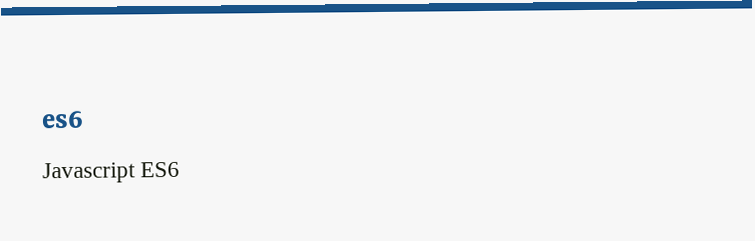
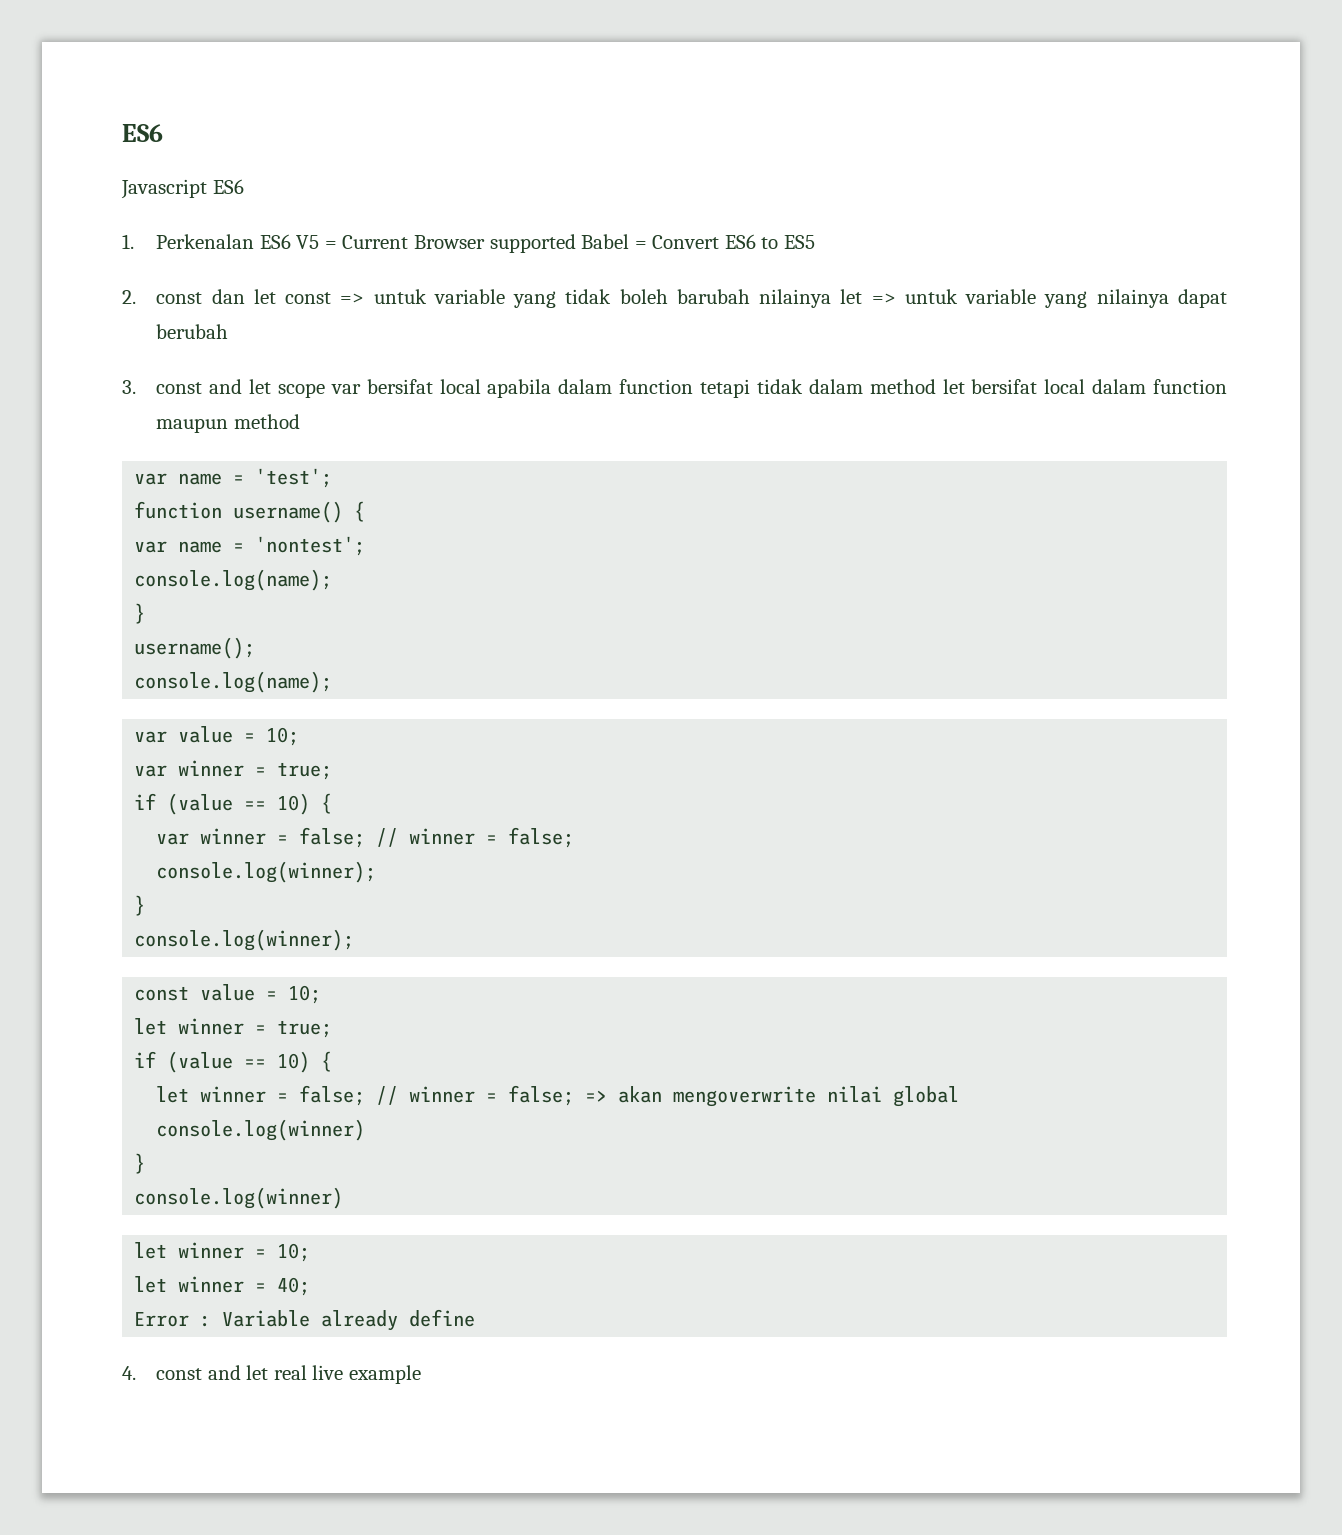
[41,110,84,129] es6 -> [122,124,163,142] ES6
(181, 169) none -> [122,234,815,253] [122,289,1228,308] [156,324,229,339] [122,379,1227,398] [156,414,300,433] [134,468,333,488] [134,501,366,523] [134,536,366,556] [134,569,333,591] [134,603,146,624] [134,637,256,659] [134,671,333,693] [134,726,300,746] [134,760,333,780] [134,793,333,815] [156,827,575,848] [156,861,377,883] [134,895,146,916] [134,929,355,951] [134,984,322,1004] [134,1018,333,1038] [134,1051,333,1073] [156,1085,960,1107] [156,1119,366,1141] [134,1153,146,1174] [134,1187,344,1209] [134,1242,311,1262] [134,1276,311,1296] [134,1309,476,1331] [122,1365,421,1384] // 1. Perkenalan ES6 V5 = Current Browser supported Babel = Convert ES6 to ES5 // 2. const dan let const => untuk variable yang tidak boleh barubah nilainya let => untuk variable yang nilainya dapat berubah // 3. const and let scope var bersifat local apabila dalam function tetapi tidak dalam method let bersifat local dalam function maupun method // var name = 'test'; // function username() { // var name = 'nontest'; // console.log(name); // } // username(); // console.log(name); // var value = 10; // var winner = true; // if (value == 10) { // var winner = false; // winner = false; // console.log(winner); // } // console.log(winner); // const value = 10; // let winner = true; // if (value == 10) { // let winner = false; // winner = false; => akan mengoverwrite nilai global // console.log(winner) // } // console.log(winner) // let winner = 10; // let winner = 40; // Error : Variable already define // 4. const and let real live example

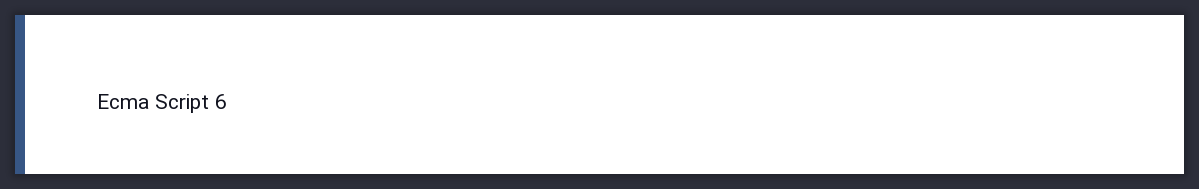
[122,124,163,142] [121,179,244,199] [122,234,815,253] [122,289,1228,308] [156,324,229,339] [122,379,1227,398] [156,414,300,433] [134,468,333,488] [134,501,366,523] [134,536,366,556] [134,569,333,591] [134,603,146,624] [134,637,256,659] [134,671,333,693] [134,726,300,746] [134,760,333,780] [134,793,333,815] [156,827,575,848] [156,861,377,883] [134,895,146,916] [134,929,355,951] [134,984,322,1004] [134,1018,333,1038] [134,1051,333,1073] [156,1085,960,1107] [156,1119,366,1141] [134,1153,146,1174] [134,1187,344,1209] [134,1242,311,1262] [134,1276,311,1296] [134,1309,476,1331] [122,1365,421,1384] ES6 // Javascript ES6 // 1. Perkenalan ES6 V5 = Current Browser supported Babel = Convert ES6 to ES5 // 2. const dan let const => untuk variable yang tidak boleh barubah nilainya let => untuk variable yang nilainya dapat berubah // 3. const and let scope var bersifat local apabila dalam function tetapi tidak dalam method let bersifat local dalam function maupun method // var name = 'test'; // function username() { // var name = 'nontest'; // console.log(name); // } // username(); // console.log(name); // var value = 10; // var winner = true; // if (value == 10) { // var winner = false; // winner = false; // console.log(winner); // } // console.log(winner); // const value = 10; // let winner = true; // if (value == 10) { // let winner = false; // winner = false; => akan mengoverwrite nilai global // console.log(winner) // } // console.log(winner) // let winner = 10; // let winner = 40; // Error : Variable already define // 4. const and let real live example -> [97,94,227,113] Ecma Script 6

